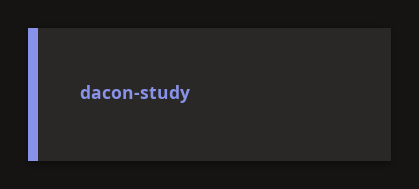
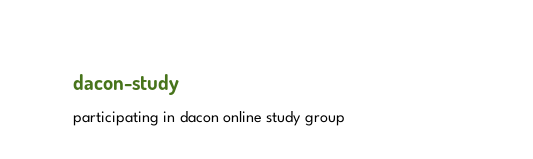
(190, 94) none -> [73,111,345,126] // participating in dacon online study group

